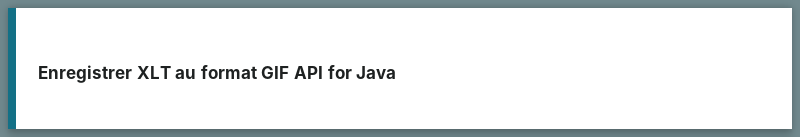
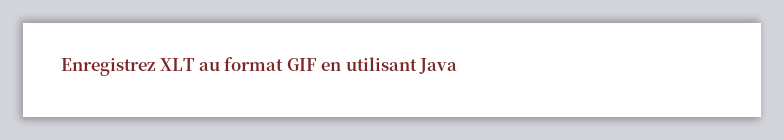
[38,65,132,83] Enregistrer -> [61,58,156,76] Enregistrez
[293,65,352,79] API for -> [321,57,417,71] en utilisant

